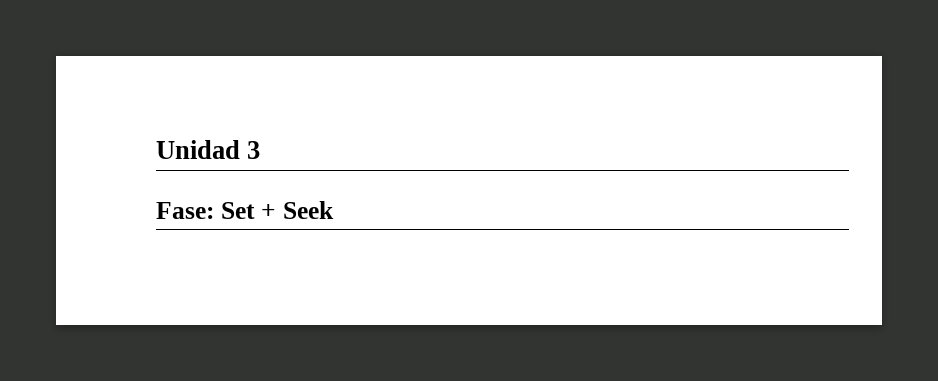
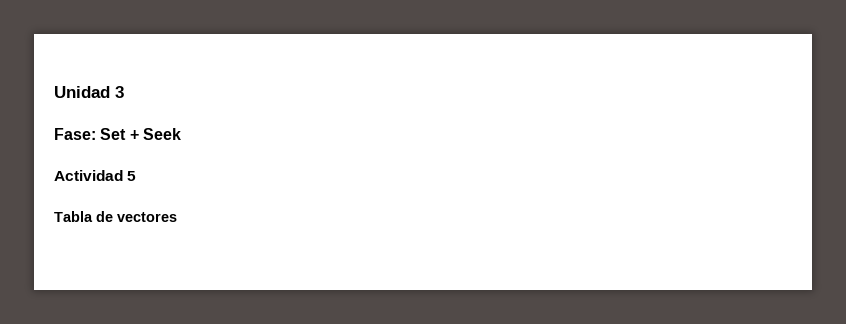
(334, 210) none -> [54,170,137,181] [54,211,177,222] // Actividad 5 // Tabla de vectores

